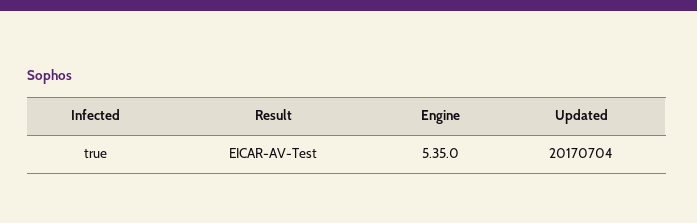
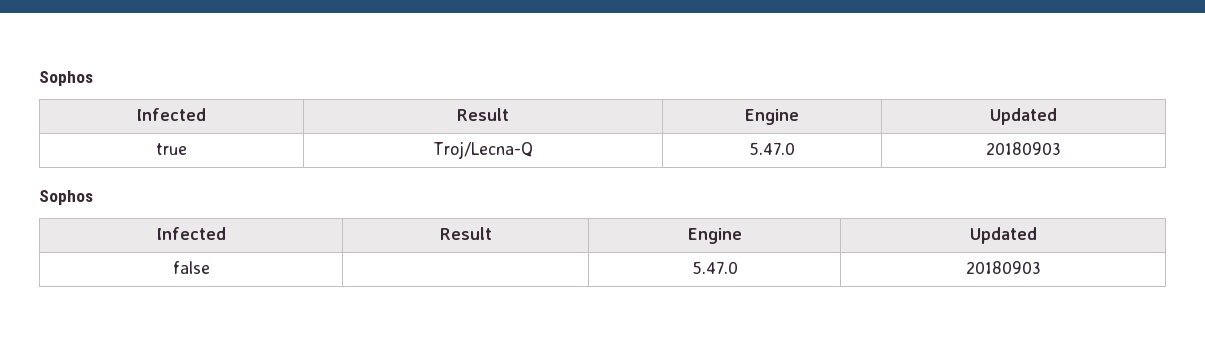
[229,148,317,158] [421,148,459,158] [549,148,613,158] EICAR-AV-Test | 5.35.0 | 20170704 -> [433,141,534,159] [749,142,795,155] [986,142,1061,155] [39,190,93,205] [156,227,226,240] [439,227,492,240] [687,228,742,244] [969,227,1037,244] [172,261,210,274] [691,261,738,274] [965,261,1041,274] Troj/Lecna-Q | 5.47.0 | 20180903 // Sophos // Infected | Result | Engine | Updated // false | | 5.47.0 | 20180903

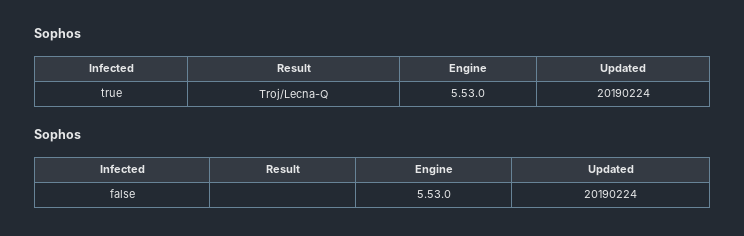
[749,142,795,155] [986,142,1061,155] 5.47.0 | 20180903 -> [451,89,485,97] [596,88,650,97] 5.53.0 | 20190224
[691,261,738,274] [965,261,1041,274] 5.47.0 | 20180903 -> [416,190,451,198] [584,189,637,198] 5.53.0 | 20190224

